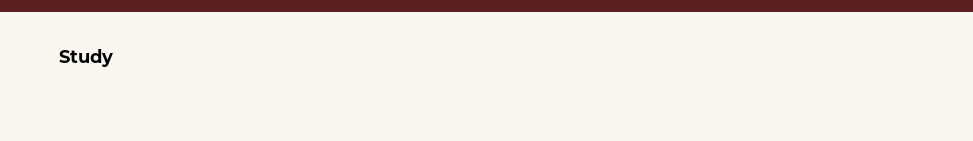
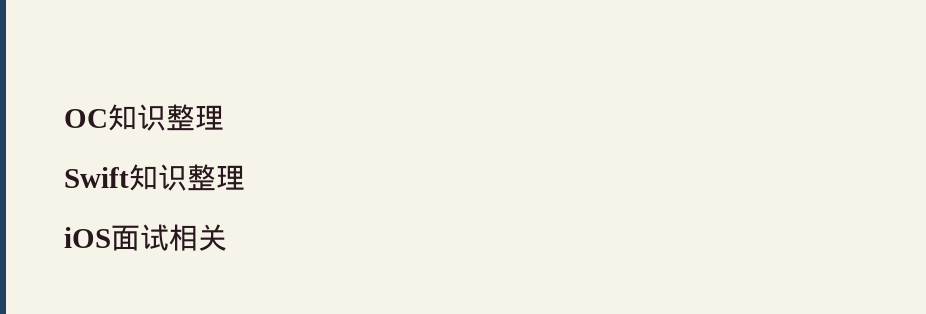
[59,49,113,67] Study -> [64,104,224,131] [64,164,245,191] [64,224,227,251] OC知识整理 // Swift知识整理 // iOS面试相关

